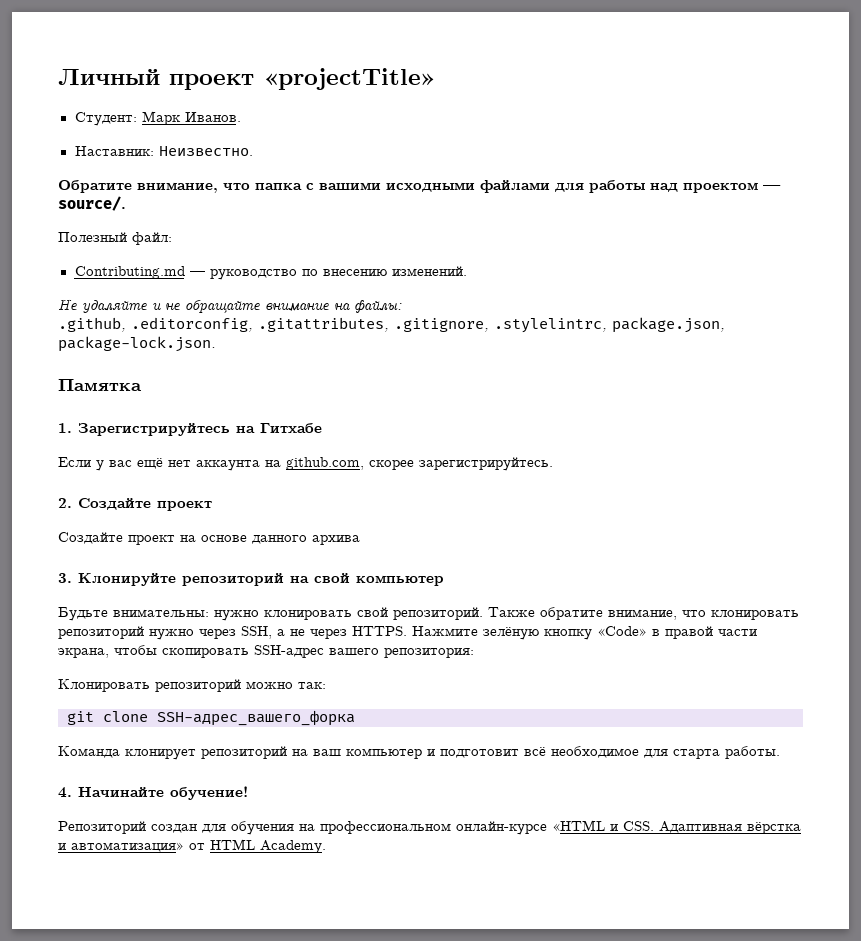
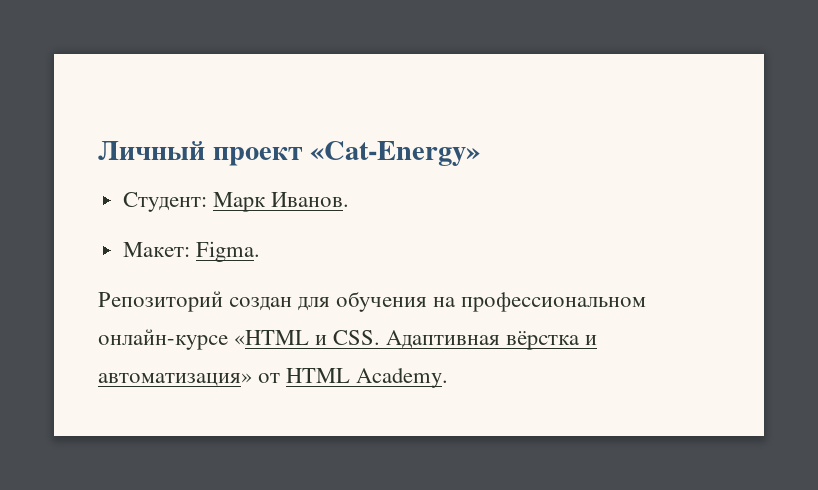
[263,68,436,90] «projectTitle» -> [310,141,481,166] «Cat-Energy»
[74,146,253,156] [58,180,781,193] [58,196,126,211] [58,232,172,245] [74,266,467,280] [58,299,402,314] [58,317,725,333] [58,336,216,352] [58,379,142,391] [58,423,322,436] [58,457,553,471] [58,498,212,511] [58,532,360,545] [58,573,444,586] [58,607,799,621] [58,626,757,640] [58,645,474,658] [58,679,326,692] [67,710,355,726] [58,746,780,760] [58,786,248,800] Наставник: Неизвестно. // Обратите внимание, что папка с вашими исходными файлами для работы над проектом — source/. // Полезный файл: // Contributing.md — руководство по внесению изменений. // Не удаляйте и не обращайте внимание на файлы: // .github, .editorconfig, .gitattributes, .gitignore, .stylelintrc, package.json, package-lock.json. // Памятка // 1. Зарегистрируйтесь на Гитхабе // Если у вас ещё нет аккаунта на github.com, скорее зарегистрируйтесь. // 2. Создайте проект // Создайте проект на основе данного архива // 3. Клонируйте репозиторий на свой компьютер // Будьте внимательны: нужно клонировать свой репозиторий. Также обратите внимание, что клонировать репозиторий нужно через SSH, а не через HTTPS. Нажмите зелёную кнопку «Code» в правой части экрана, чтобы скопировать SSH-адрес вашего репозитория: // Клонировать репозиторий можно так: // git clone SSH-адрес_вашего_форка // Команда клонирует репозиторий на ваш компьютер и подготовит всё необходимое для старта работы. // 4. Начинайте обучение! -> [122,241,260,262] Макет: Figma.

